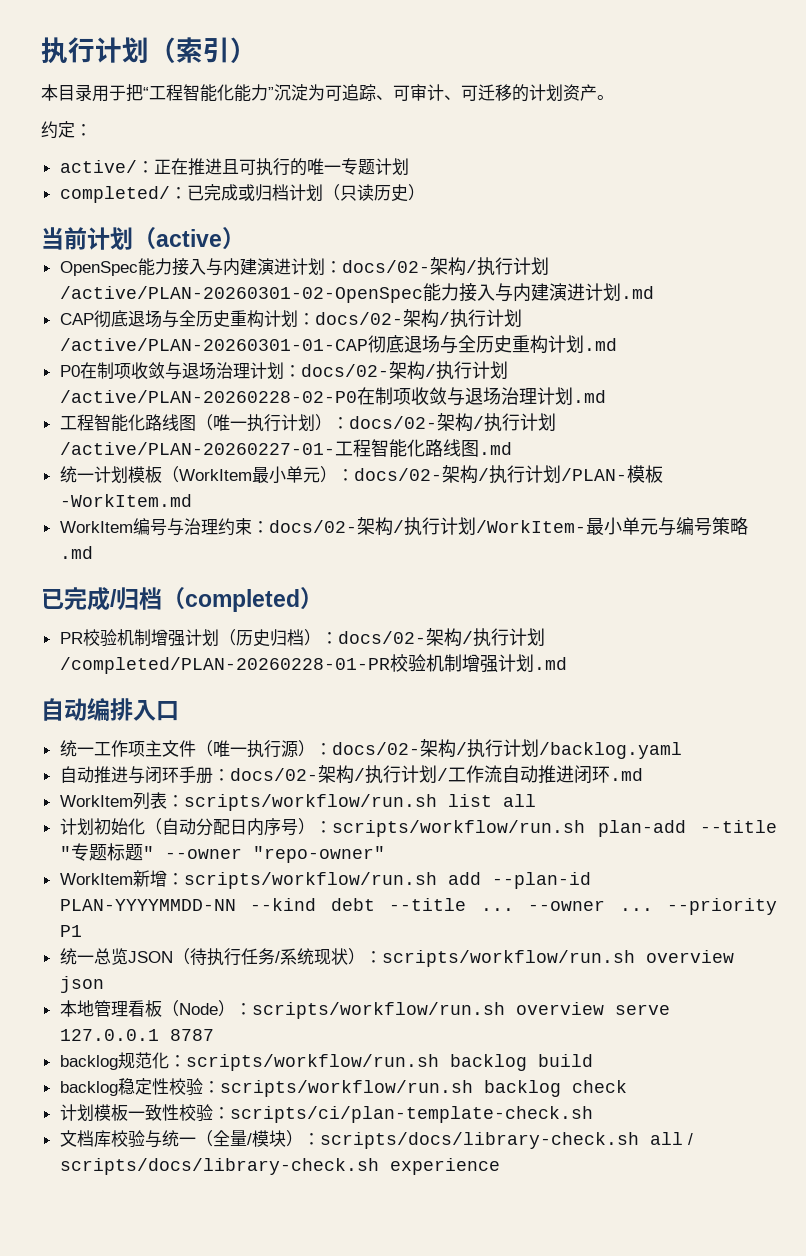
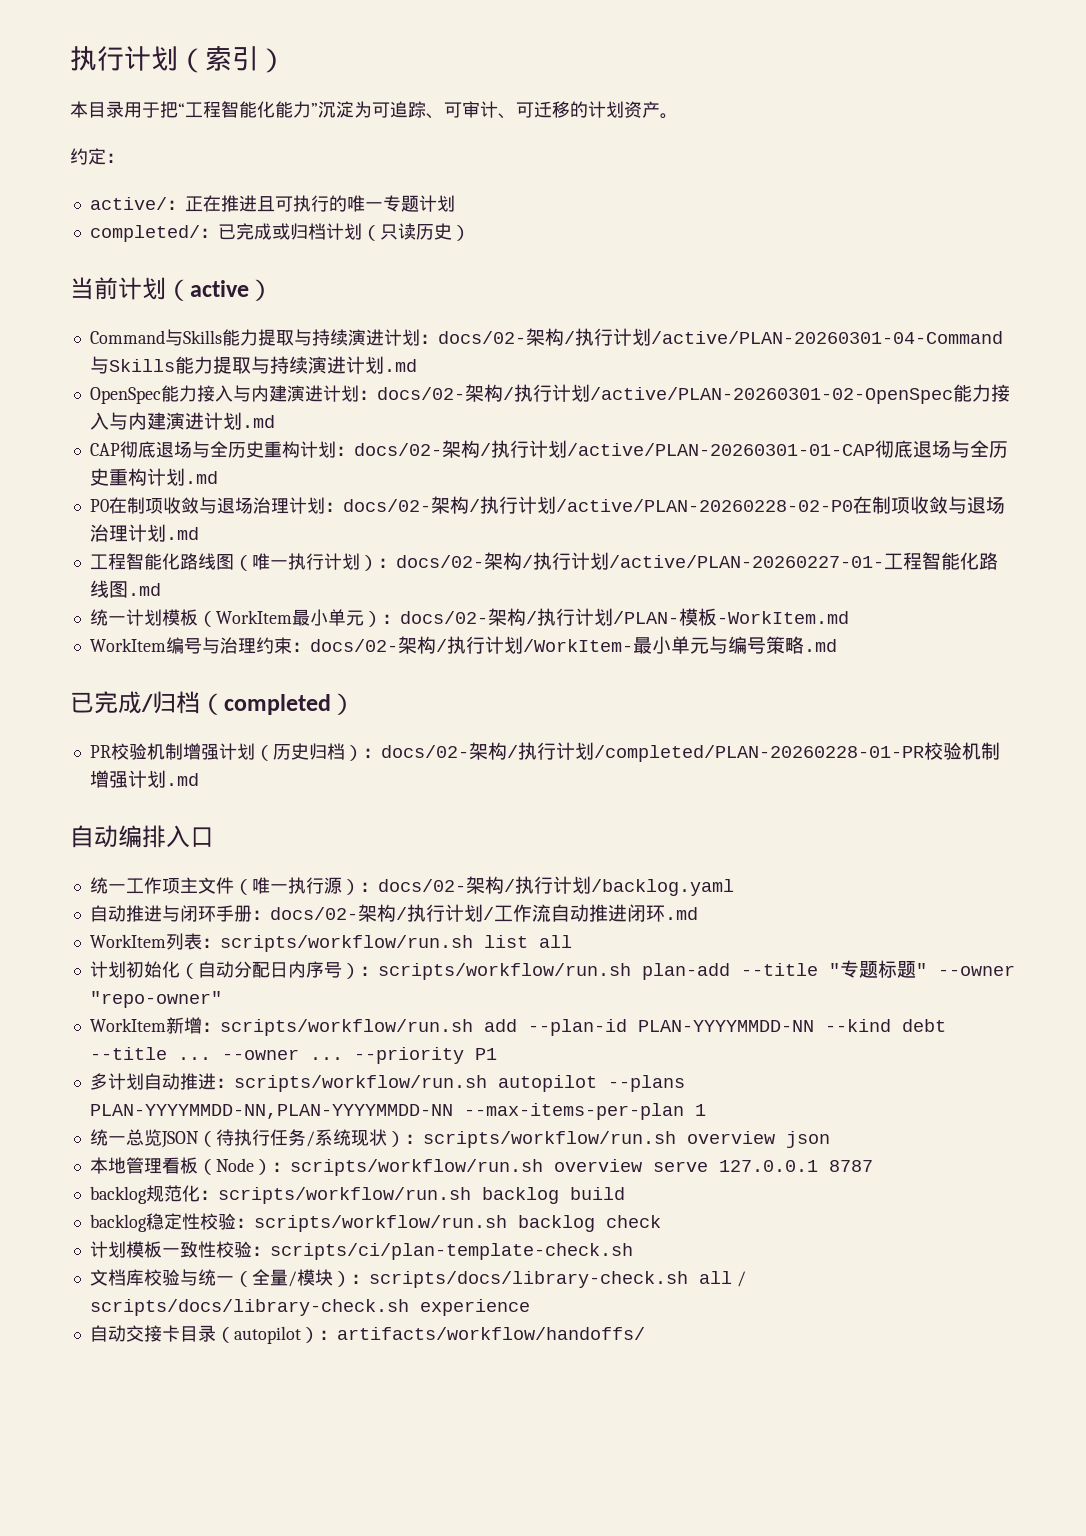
(245, 238) none -> [89,328,1003,346] [89,356,417,374] // Command与Skills能力提取与持续演进计划：docs/02-架构/执行计划/active/PLAN-20260301-04-Command与Skills能力提取与持续演进计划.md
(82, 931) none -> [89,1073,685,1092] [89,1103,706,1120] // 多计划自动推进：scripts/workflow/run.sh autopilot --plans PLAN-YYYYMMDD-NN,PLAN-YYYYMMDD-NN --max-items-per-plan 1
(500, 1166) none -> [89,1325,645,1344] // 自动交接卡目录（autopilot）：artifacts/workflow/handoffs/

